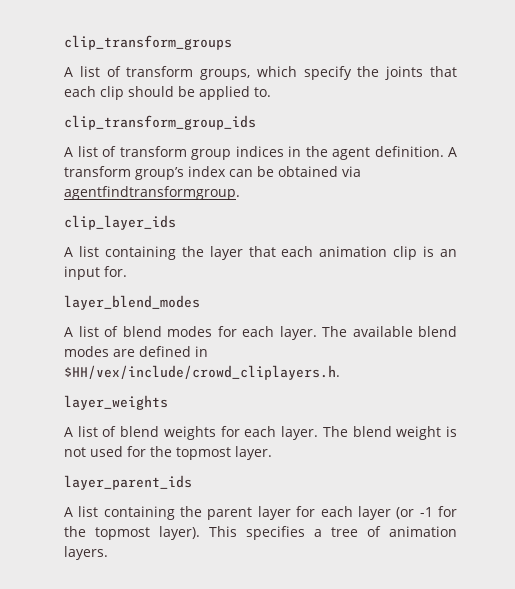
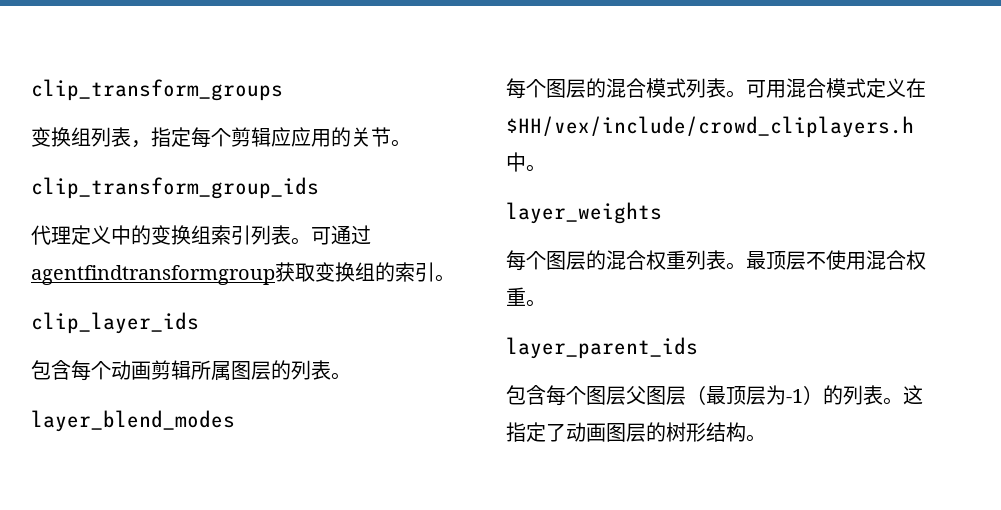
[64,66,457,80] [64,86,271,100] [64,115,256,130] [64,146,457,160] [64,166,361,180] [64,186,240,200] [64,215,176,230] [64,246,457,260] [64,266,127,280] [64,295,200,310] [64,326,457,340] [64,346,208,357] [64,365,340,380] [64,395,168,410] [64,426,458,440] [64,446,272,460] [64,475,192,490] [64,506,458,520] [64,526,457,540] [64,546,108,560] A list of transform groups, which specify the joints that each clip should be applied to. // clip_transform_group_ids // A list of transform group indices in the agent definition. A transform group’s index can be obtained via agentfindtransformgroup. // clip_layer_ids // A list containing the layer that each animation clip is an input for. // layer_blend_modes // A list of blend modes for each layer. The available blend modes are defined in $HH/vex/include/crowd_cliplayers.h. // layer_weights // A list of blend weights for each layer. The blend weight is not used for the topmost layer. // layer_parent_ids // A list containing the parent layer for each layer (or -1 for the topmost layer). This specifies a tree of animation layers. -> [31,127,411,148] [31,177,319,199] [31,225,371,245] [31,262,455,285] [31,312,199,334] [31,360,351,381] [31,410,235,432] [506,78,926,99] [506,116,914,138] [506,152,546,172] [506,202,662,224] [506,250,926,271] [506,287,546,307] [506,337,698,359] [506,385,923,406] [506,422,766,442] 变换组列表，指定每个剪辑应应用的关节。 // clip_transform_group_ids // 代理定义中的变换组索引列表。可通过agentfindtransformgroup获取变换组的索引。 // clip_layer_ids // 包含每个动画剪辑所属图层的列表。 // layer_blend_modes // 每个图层的混合模式列表。可用混合模式定义在$HH/vex/include/crowd_cliplayers.h中。 // layer_weights // 每个图层的混合权重列表。最顶层不使用混合权重。 // layer_parent_ids // 包含每个图层父图层（最顶层为-1）的列表。这指定了动画图层的树形结构。

